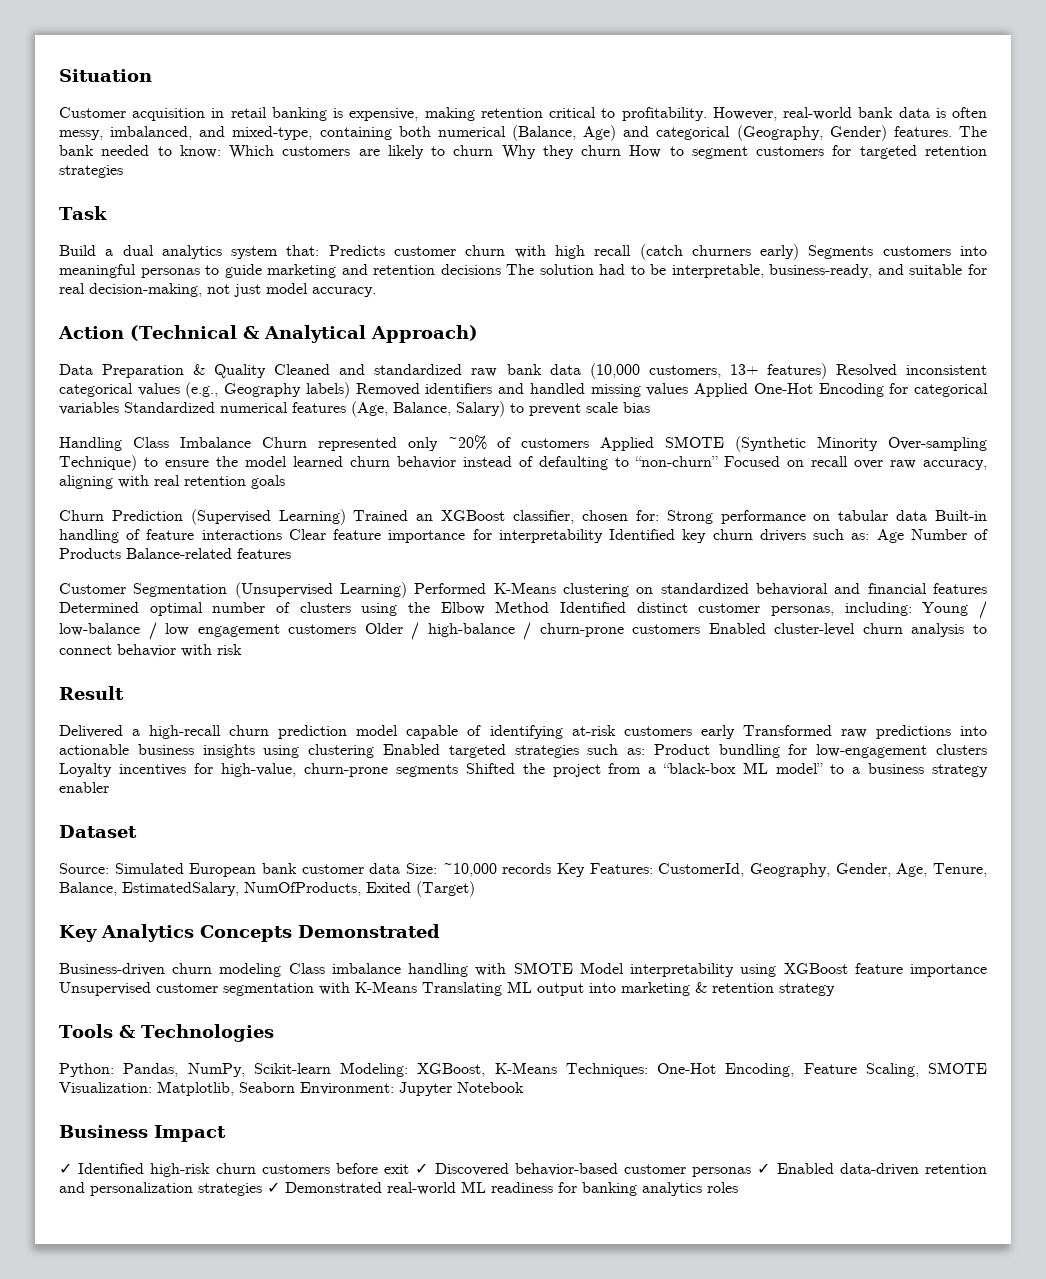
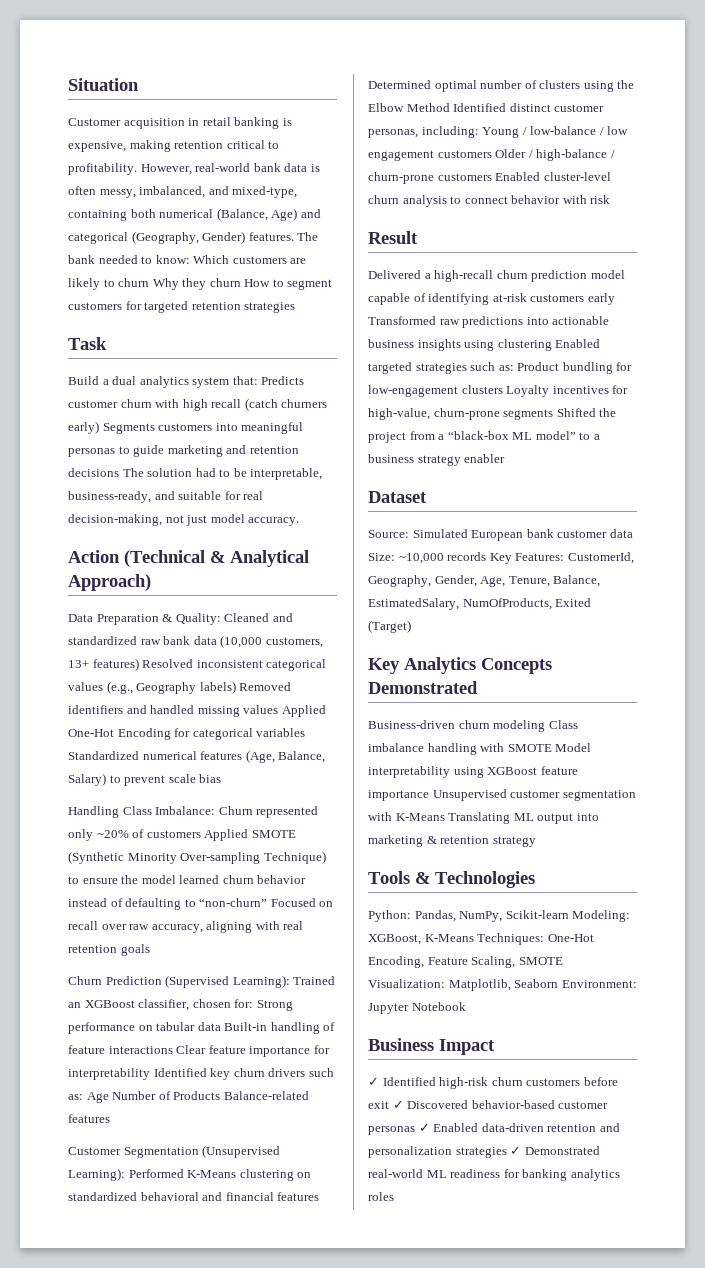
[214,364,267,378] Quality -> [175,613,221,625] Quality:
[179,437,251,448] Imbalance -> [155,806,216,815] Imbalance:
[278,509,346,525] Learning) -> [232,975,290,988] Learning):
[339,582,407,598] Learning) -> [68,1168,125,1181] Learning):

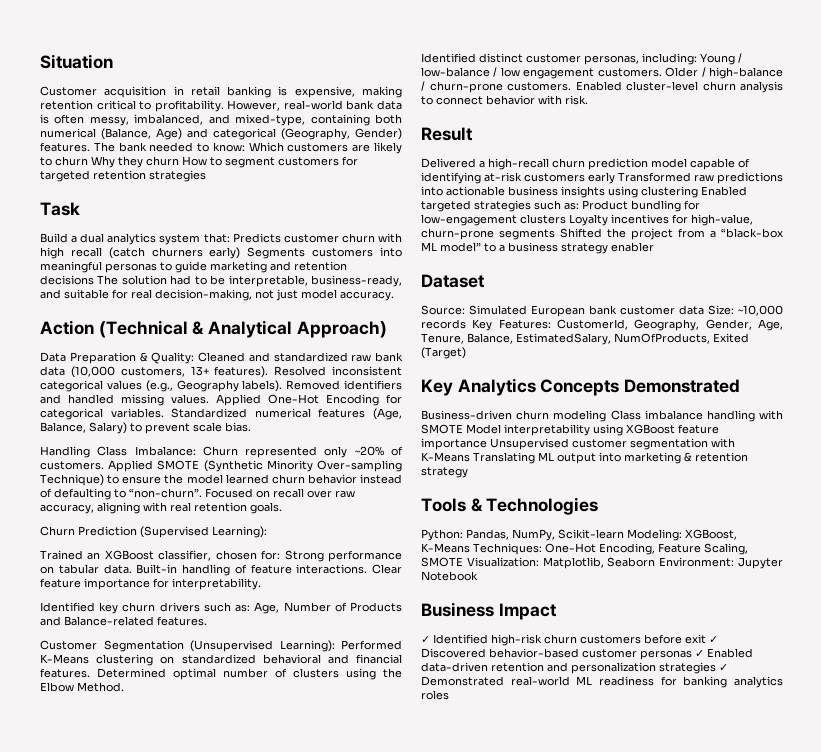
[92,658,139,671] features) -> [214,366,269,378] features).
[199,681,236,694] labels) -> [242,380,283,392] labels).
[243,705,279,714] values -> [171,394,209,404] values.
[256,728,306,737] variables -> [110,408,164,418] variables.
[199,774,222,783] bias -> [225,422,251,432] bias.
[146,830,201,838] customers -> [40,461,104,470] customers.
[199,898,268,907] “non-churn” -> [129,488,202,498] “non-churn”.
[120,944,150,956] goals -> [250,502,282,514] goals.
(290, 981) none -> (267, 532) //
[197,1022,221,1031] data -> [103,564,132,574] data.
[108,1046,173,1054] interactions -> [296,564,368,574] interactions.
[68,1068,150,1080] interpretability -> [172,578,261,590] interpretability. //
[86,1092,109,1103] Age -> [254,602,280,614] Age,
[223,1091,309,1100] [68,1114,110,1123] Balance-related features -> [40,616,207,626] and Balance-related features.
[277,1192,320,1201] features -> [40,668,90,678] features.
[406,103,450,112] Method -> [77,682,124,692] Method. //
[437,150,492,158] customers -> [597,68,662,77] customers.
[437,173,492,181] customers -> [507,82,571,91] customers.
[590,195,611,204] risk -> [565,95,588,105] risk.

